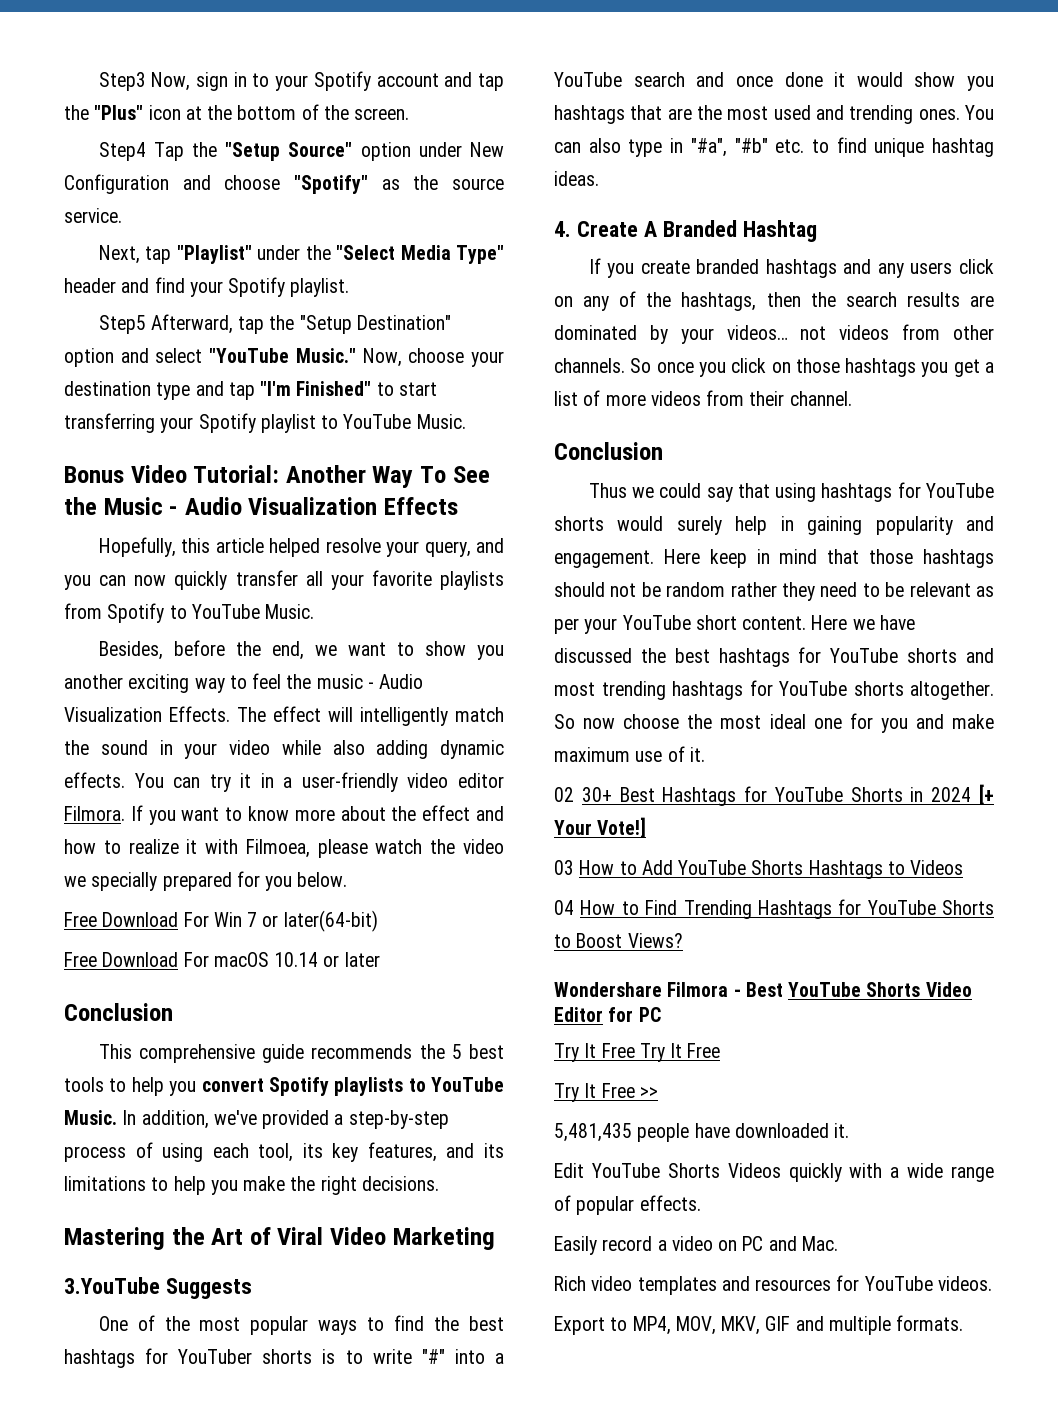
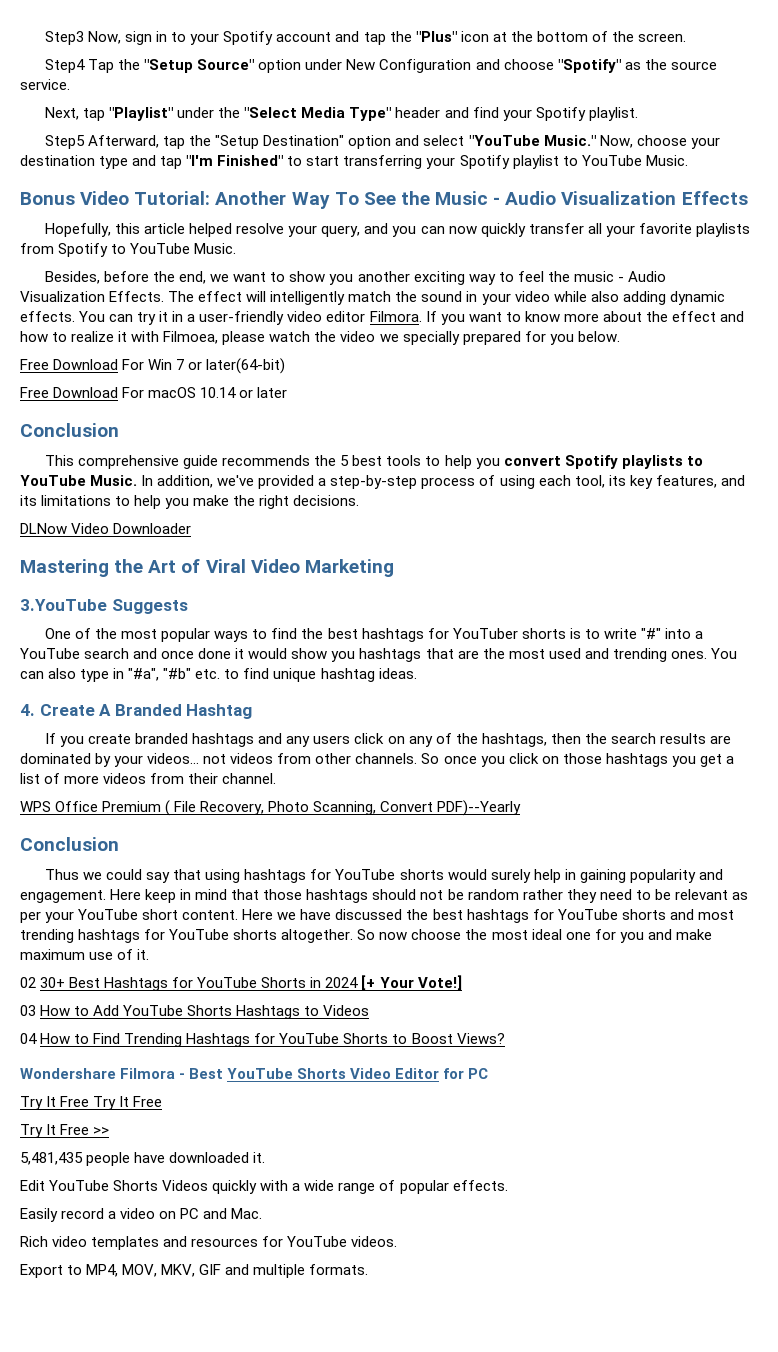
(439, 1183) none -> [20,523,192,534] // DLNow Video Downloader
(852, 398) none -> [20,800,522,816] // WPS Office Premium ( File Recovery, Photo Scanning, Convert PDF)--Yearly

